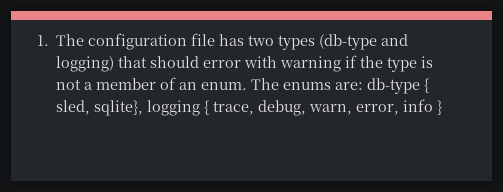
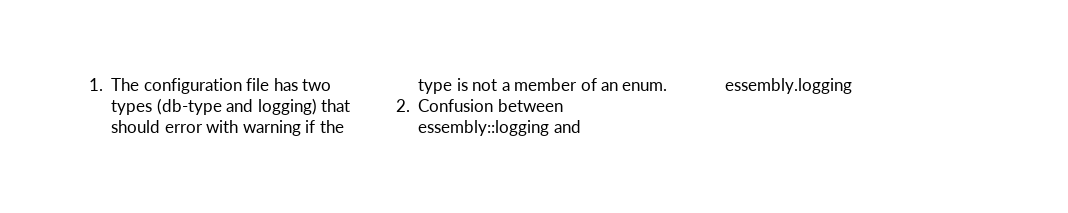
[251,78,430,94] [56,99,443,116] The enums are: db-type { sled, sqlite}, logging { trace, debug, warn, error, info } -> [396,99,563,112] [418,120,581,136] [725,78,853,94] // 2. Confusion between essembly::logging and essembly.logging

